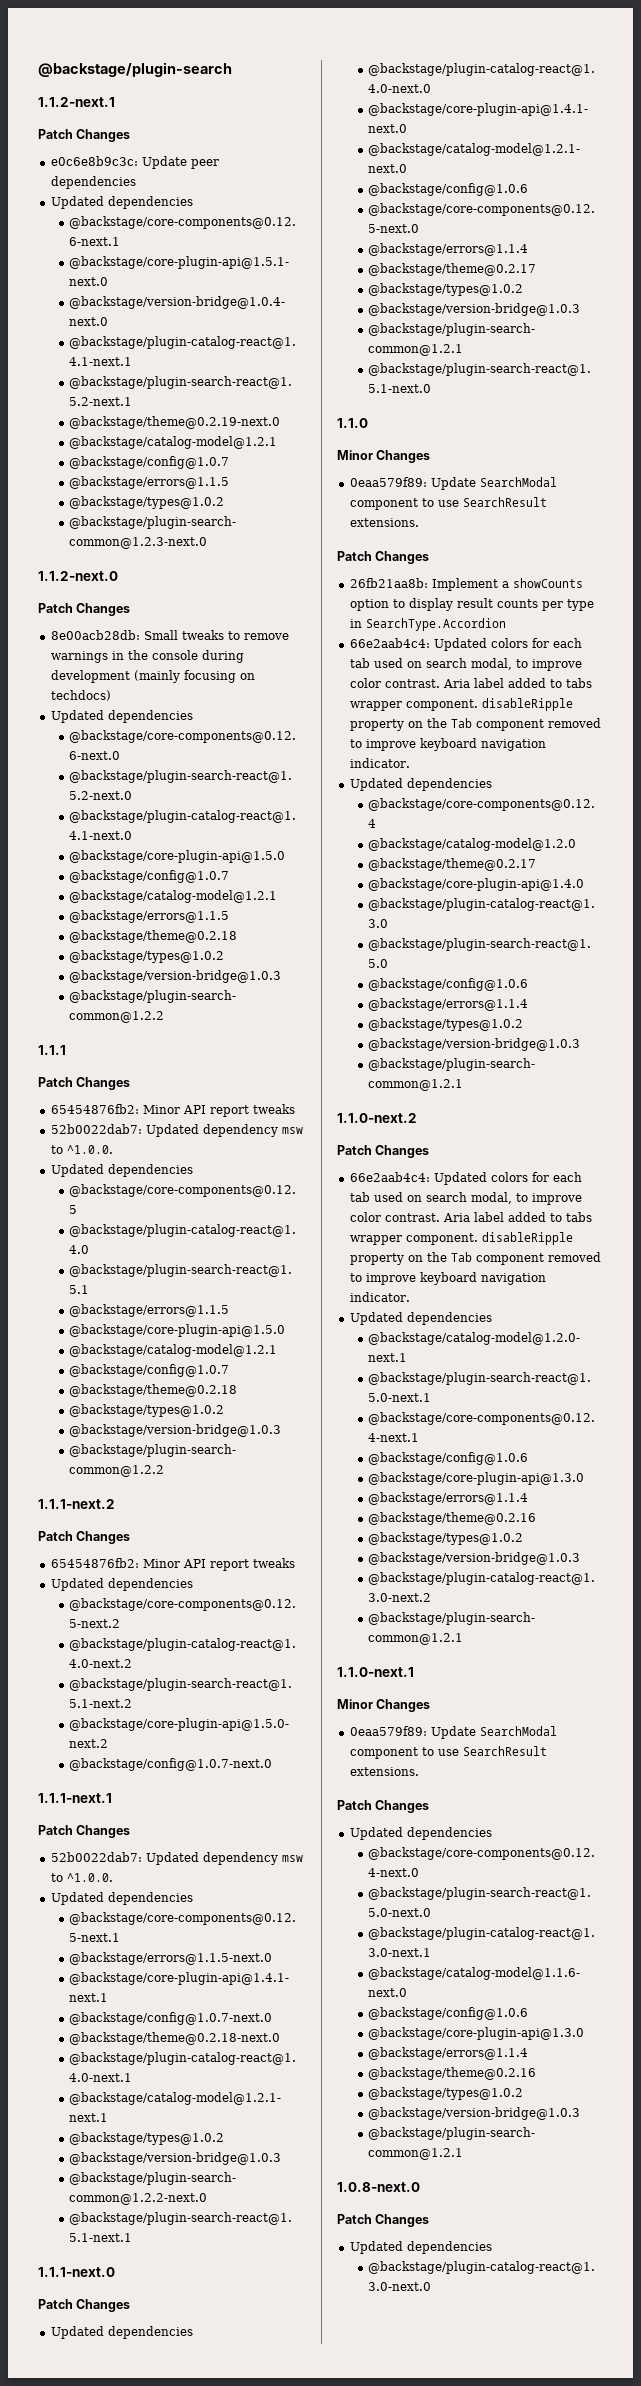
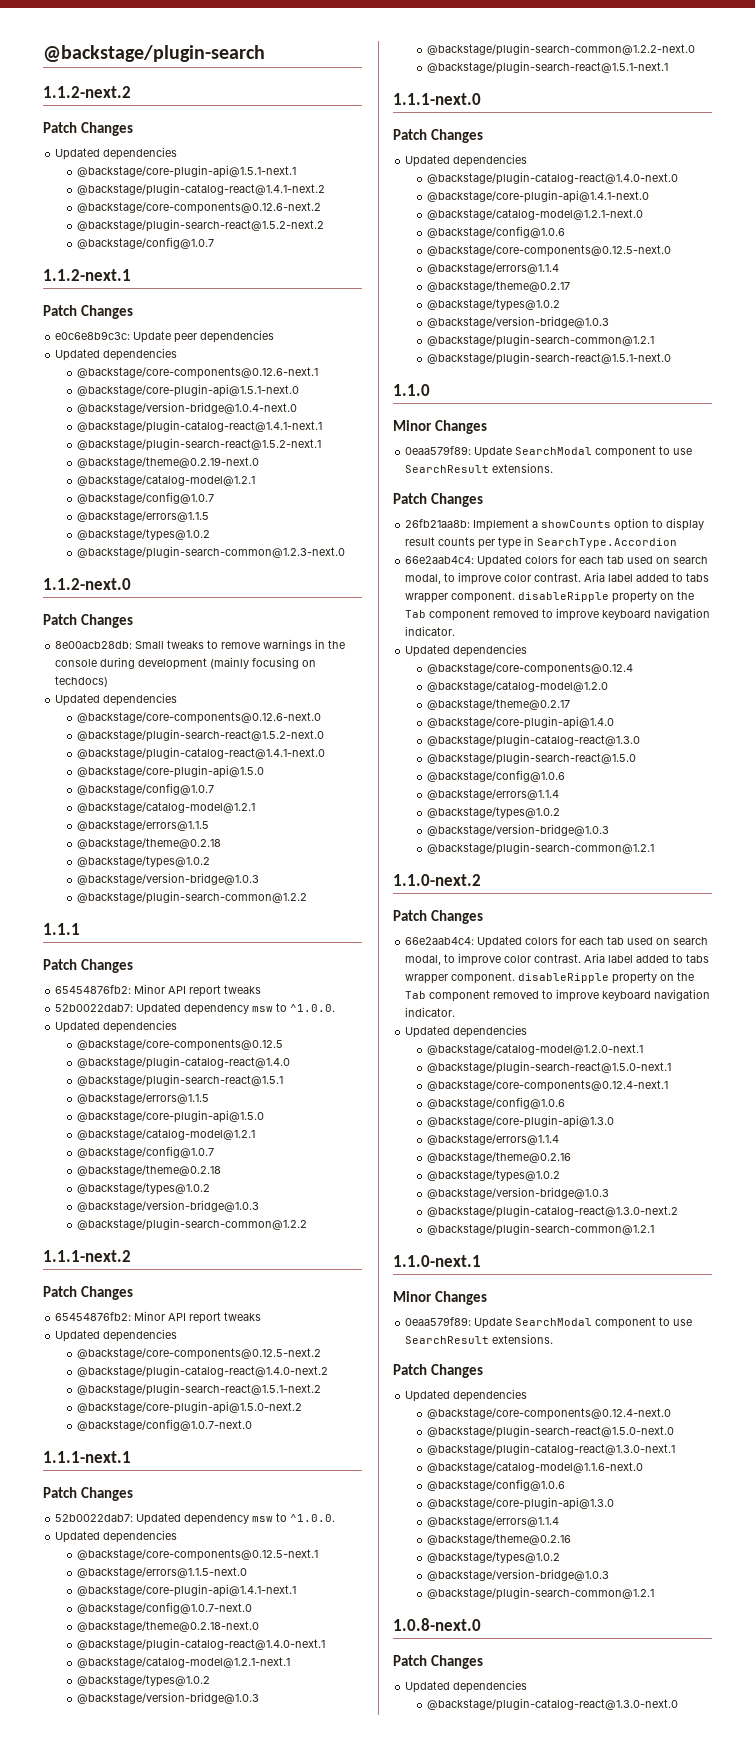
(232, 69) none -> [43,86,131,98] [43,122,133,136] [55,147,178,160] [76,165,296,178] [76,183,325,196] [76,202,321,214] [76,219,324,232] [76,237,214,249] // 1.1.2-next.2 // Patch Changes // Updated dependencies // @backstage/core-plugin-api@1.5.1-next.1 // @backstage/plugin-catalog-react@1.4.1-next.2 // @backstage/core-components@0.12.6-next.2 // @backstage/plugin-search-react@1.5.2-next.2 // @backstage/config@1.0.7

